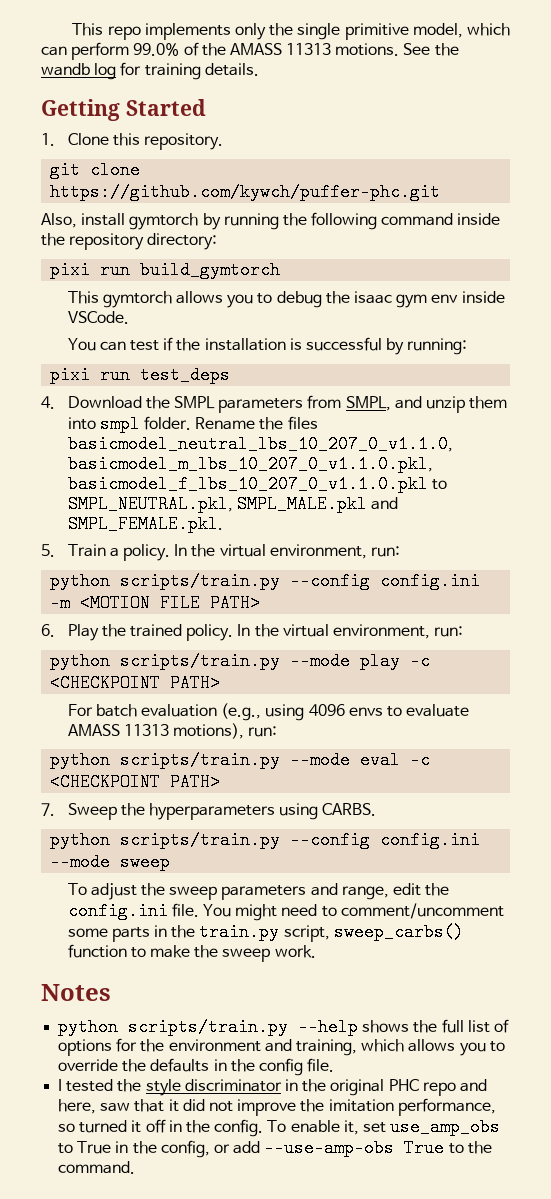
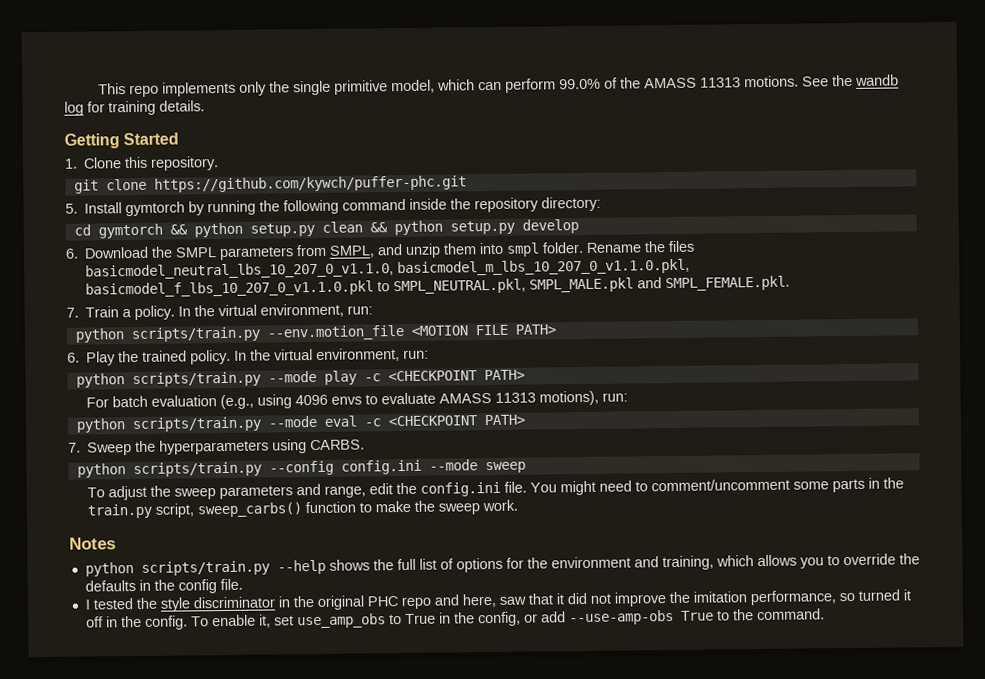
[41,213,126,228] Also, install -> [65,202,123,214] 5. Install
[50,261,281,279] [67,291,505,308] [67,311,129,324] [67,337,468,355] [50,366,231,384] [41,396,55,409] pixi run build_gymtorch // This gymtorch allows you to debug the isaac gym env inside VSCode. // You can test if the installation is successful by running: // pixi run test_deps // 4. -> [73,219,579,239] [65,248,79,259] cd gymtorch && python setup.py clean && python setup.py develop // 6.
[41,544,55,557] 5. -> [66,307,79,318] 7.
[290,572,481,590] [50,594,71,612] --config config.ini -m -> [266,324,404,341] --env.motion_file

